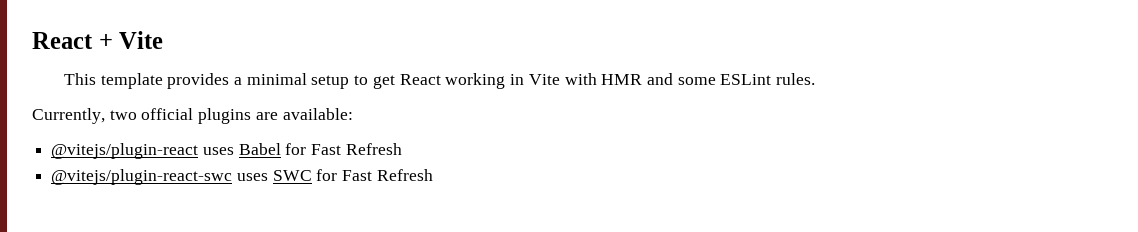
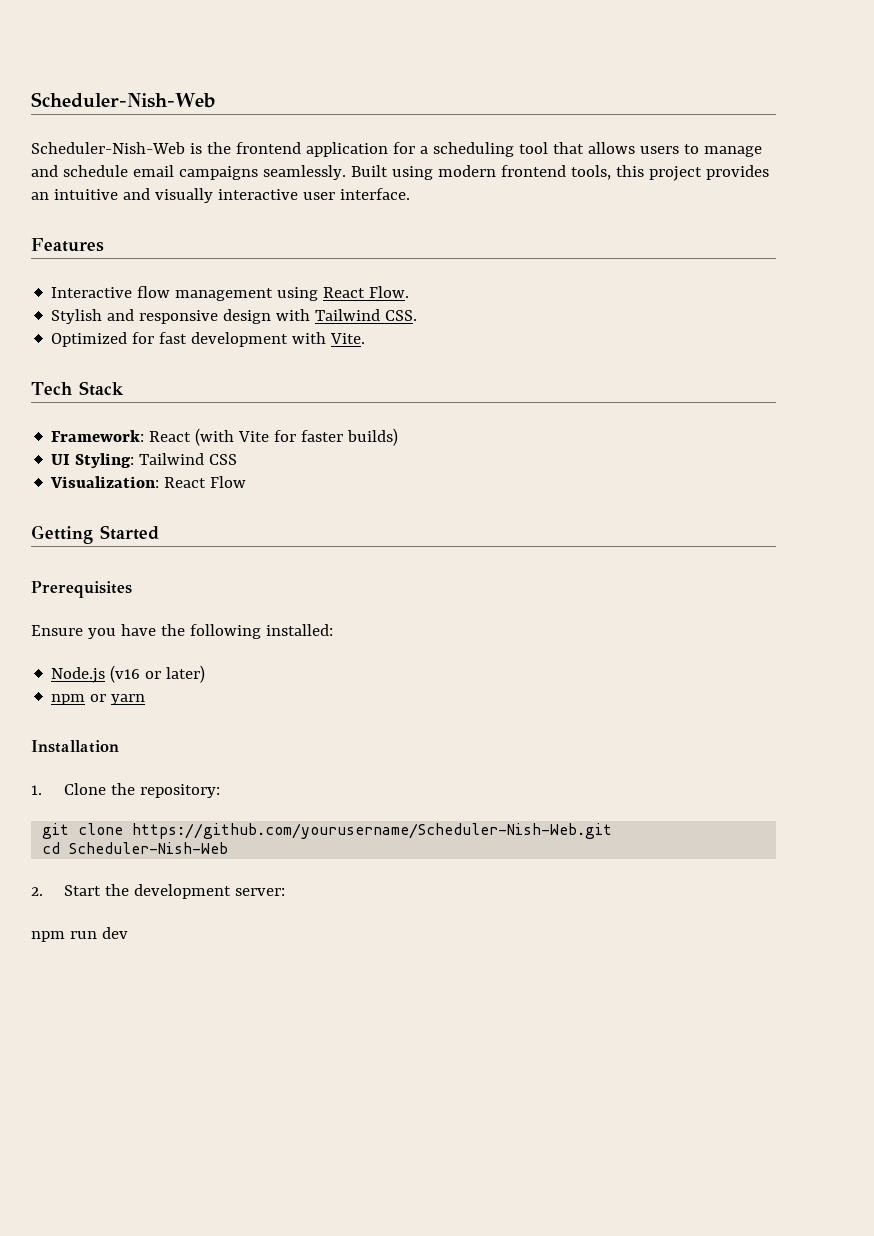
[32,31,164,49] [63,73,816,89] [32,108,353,124] [51,143,402,159] [51,169,433,185] React + Vite // This template provides a minimal setup to get React working in Vite with HMR and some ESLint rules. // Currently, two official plugins are available: // @vitejs/plugin-react uses Babel for Fast Refresh // @vitejs/plugin-react-swc uses SWC for Fast Refresh -> [31,92,215,108] [31,142,762,157] [31,165,769,181] [31,188,410,203] [31,238,104,252] [51,286,410,301] [51,309,418,324] [51,332,366,347] [31,381,124,396] [51,428,399,446] [51,453,238,468] [50,476,247,488] [31,525,159,544] [31,581,132,598] [31,624,333,639] [51,665,206,683] [51,694,146,705] [31,740,119,753] [31,783,221,798] [42,823,613,839] [42,842,229,854] [31,884,286,899] [31,927,128,942] Scheduler-Nish-Web // Scheduler-Nish-Web is the frontend application for a scheduling tool that allows users to manage and schedule email campaigns seamlessly. Built using modern frontend tools, this project provides an intuitive and visually interactive user interface. // Features // Interactive flow management using React Flow. // Stylish and responsive design with Tailwind CSS. // Optimized for fast development with Vite. // Tech Stack // Framework: React (with Vite for faster builds) // UI Styling: Tailwind CSS // Visualization: React Flow // Getting Started // Prerequisites // Ensure you have the following installed: // Node.js (v16 or later) // npm or yarn // Installation // 1. Clone the repository: // git clone https://github.com/yourusername/Scheduler-Nish-Web.git // cd Scheduler-Nish-Web // 2. Start the development server: // npm run dev

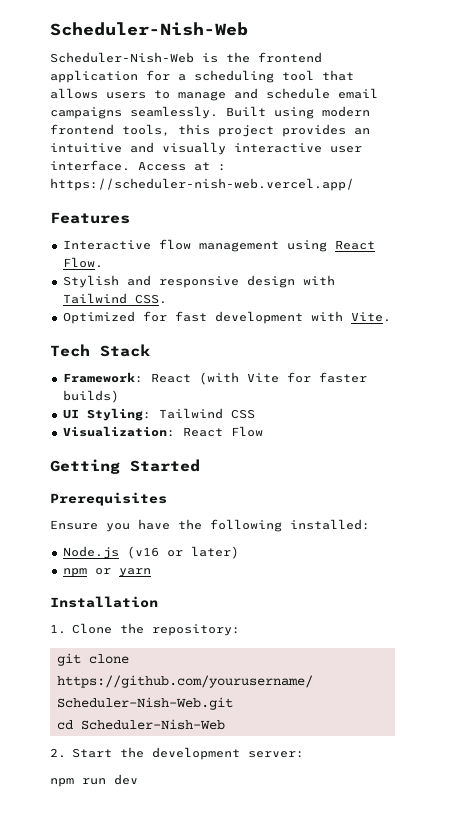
(410, 194) none -> [138,161,226,171] [50,178,354,191] Access at : https://scheduler-nish-web.vercel.app/

